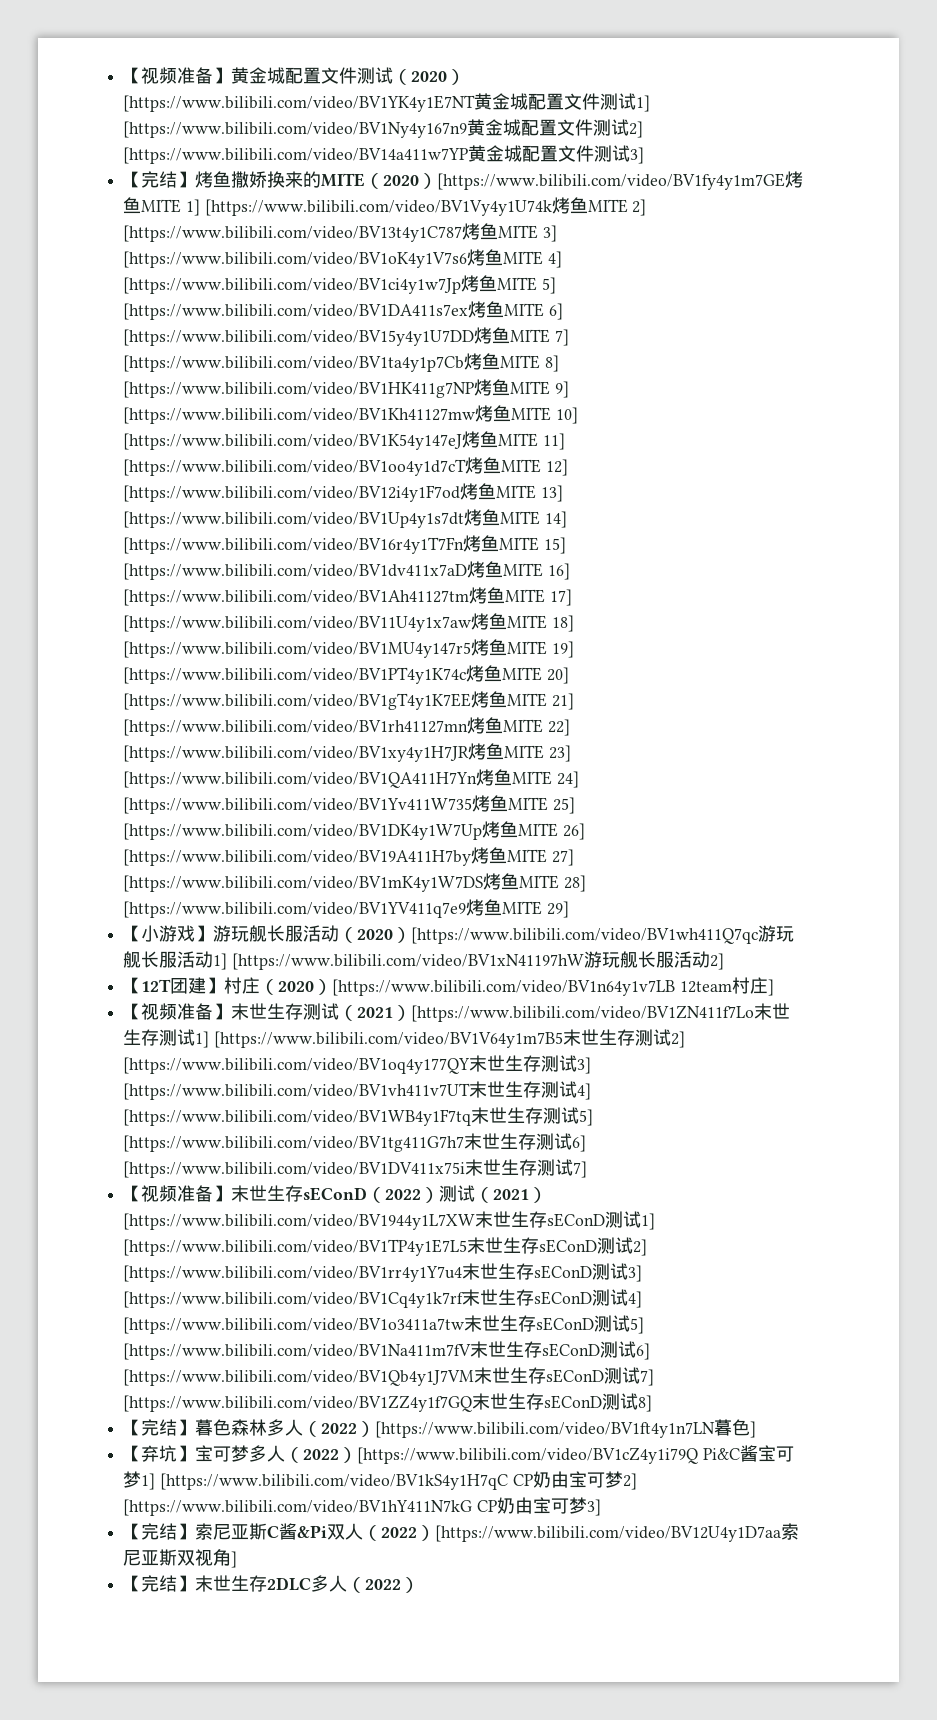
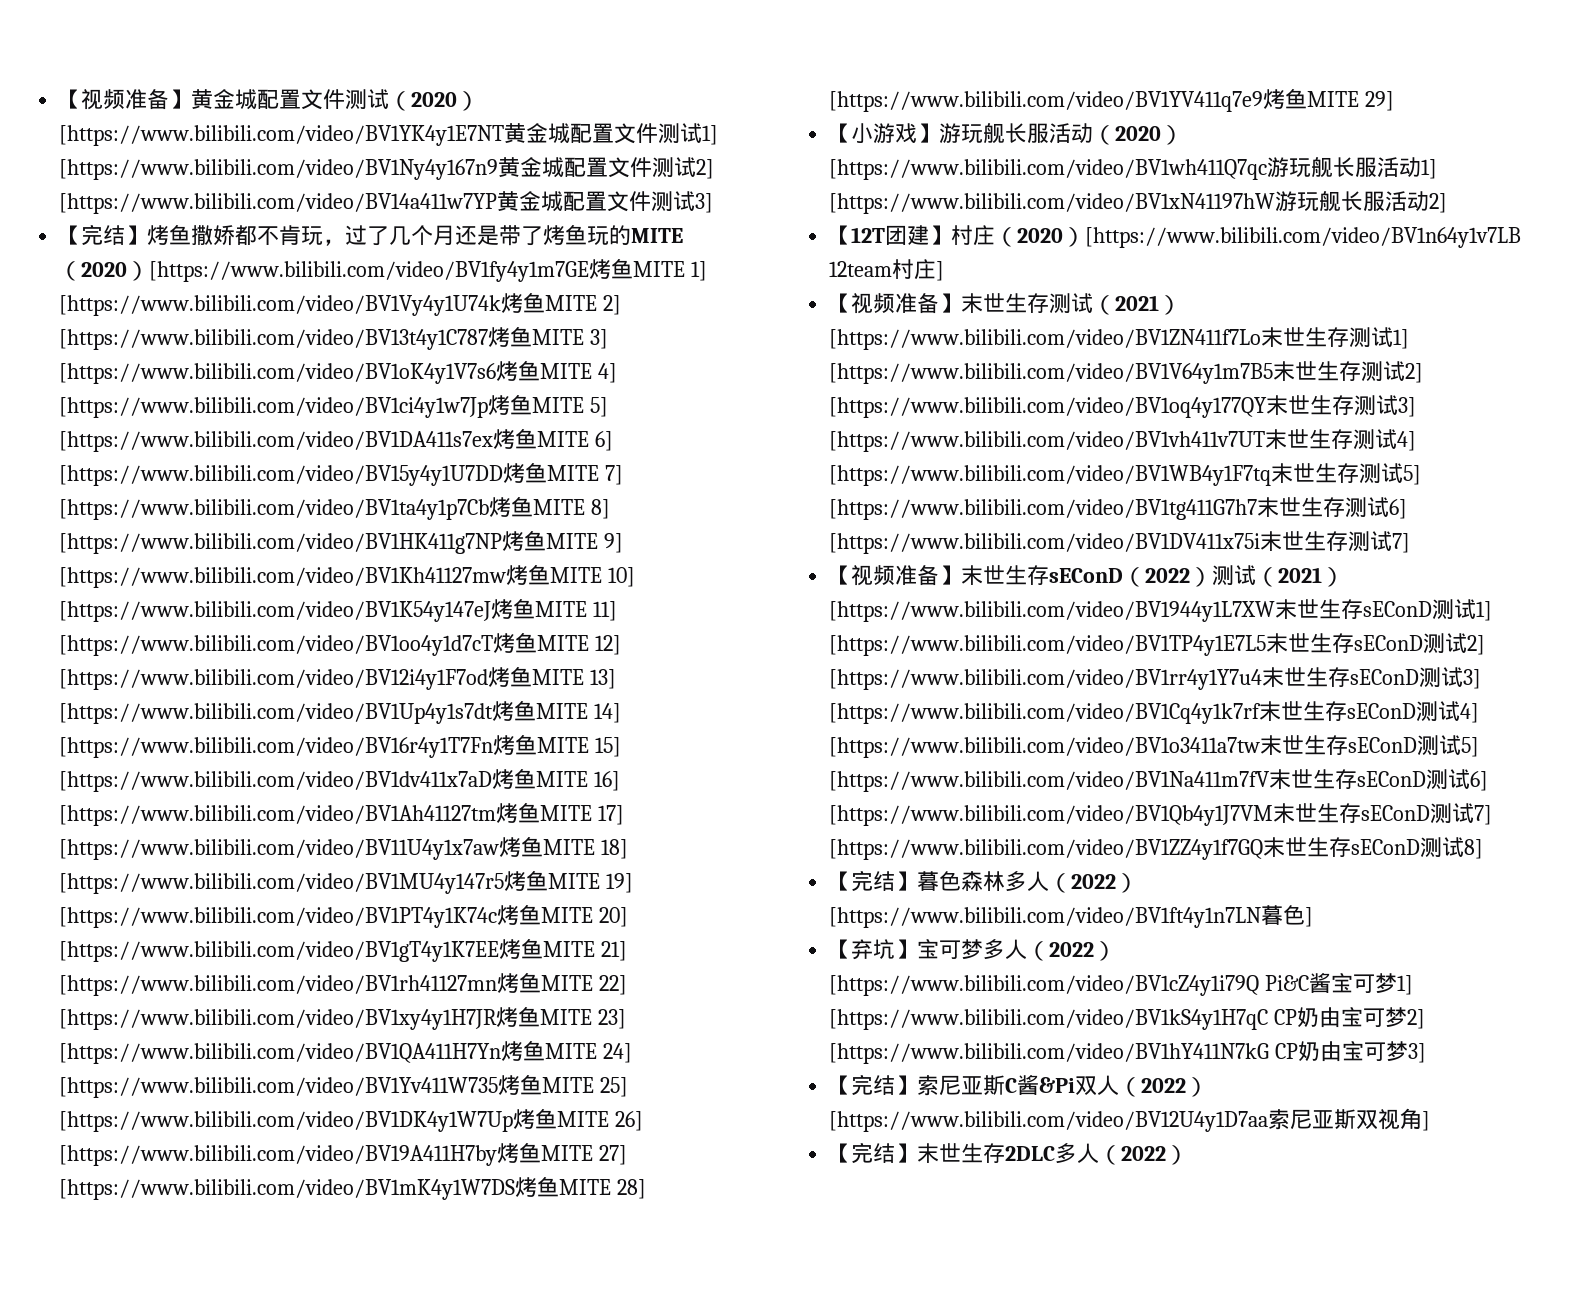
[267,171,304,188] 换来 -> [235,224,610,246] 都不肯玩，过了几个月还是带了烤鱼玩

